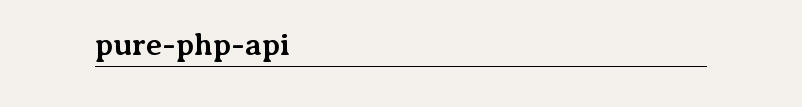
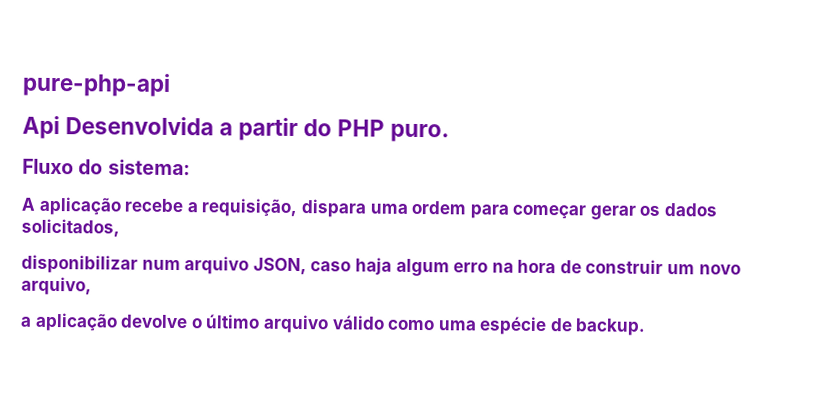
(290, 47) none -> [22,115,451,143] [22,158,191,176] [21,196,718,220] [21,218,120,238] [21,254,741,277] [21,276,92,296] [20,312,647,336] // Api Desenvolvida a partir do PHP puro. // Fluxo do sistema: // A aplicação recebe a requisição, dispara uma ordem para começar gerar os dados solicitados, // disponibilizar num arquivo JSON, caso haja algum erro na hora de construir um novo arquivo, // a aplicação devolve o último arquivo válido como uma espécie de backup.

